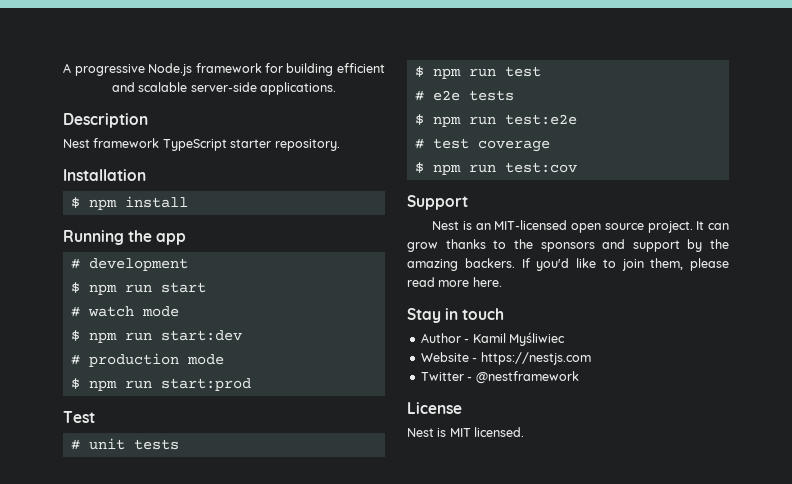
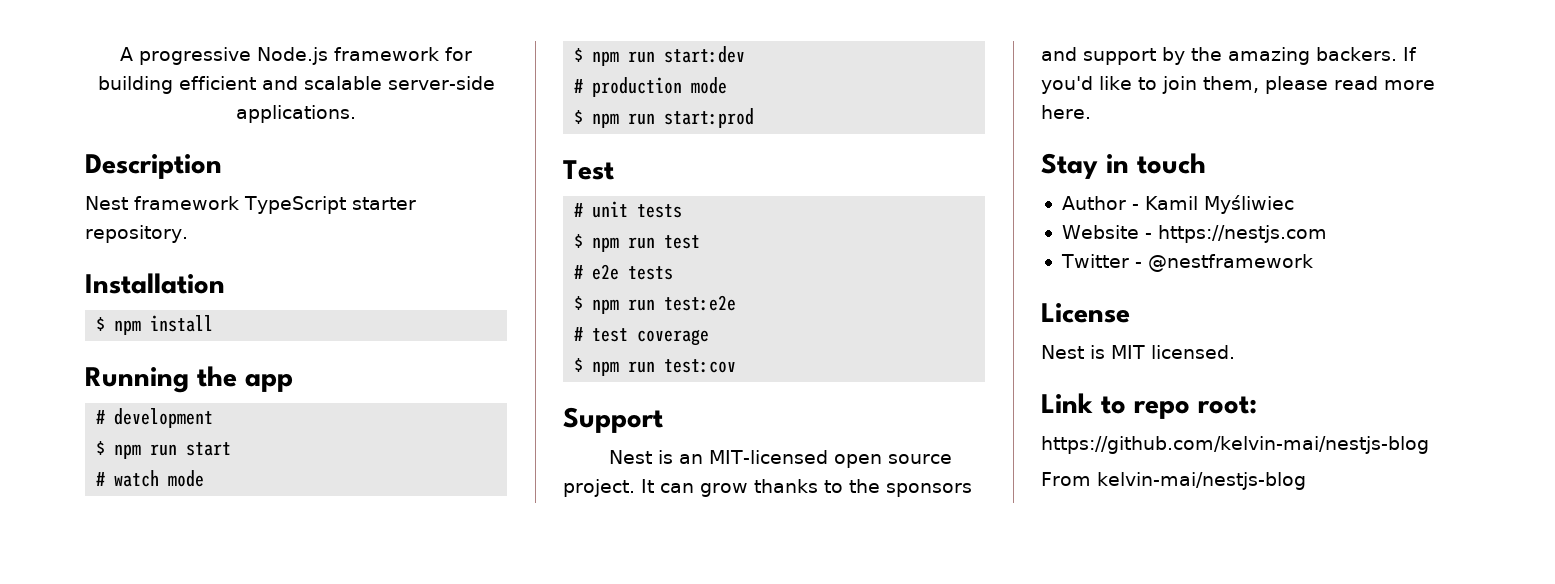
(525, 432) none -> [1041,393,1257,419] [1041,436,1429,454] [1041,472,1306,490] // Link to repo root: // https://github.com/kelvin-mai/nestjs-blog // From kelvin-mai/nestjs-blog

